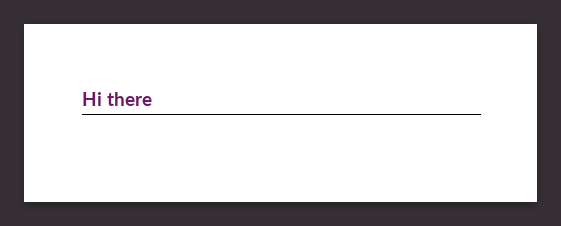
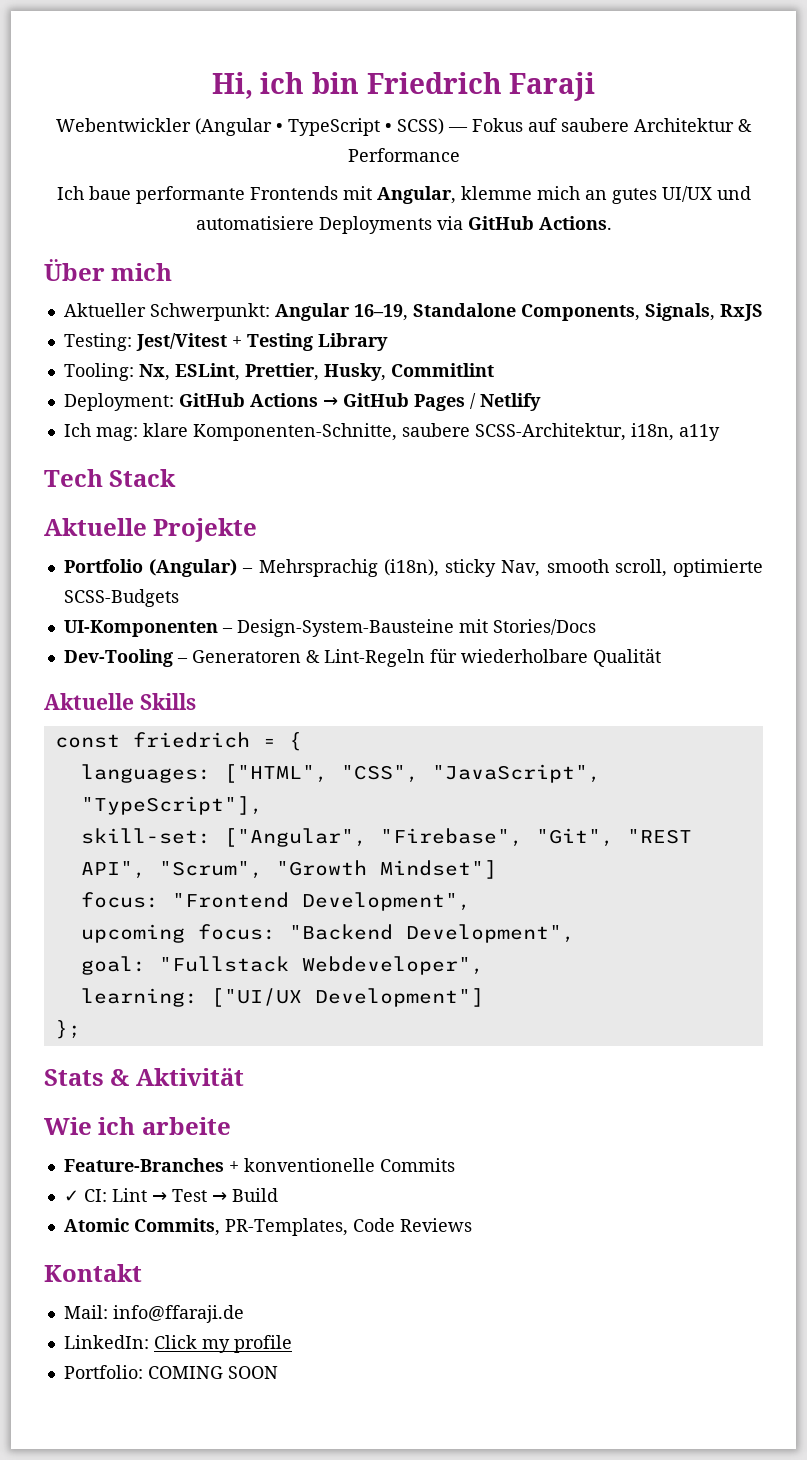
[82,92,152,106] Hi there -> [211,72,596,101] [56,118,752,136] [347,148,460,162] [56,186,751,204] [195,216,612,234] [44,259,173,281] [63,303,763,321] [63,333,388,351] [63,363,494,381] [63,393,541,411] [63,423,720,441] [44,469,177,487] [44,518,258,542] [63,559,763,577] [63,589,179,607] [63,619,596,637] [63,648,661,667] [44,693,196,710] [54,732,302,751] [80,764,601,783] [80,796,263,815] [80,828,692,847] [80,860,497,879] [80,892,471,911] [80,924,575,943] [80,956,484,975] [80,988,484,1007] [54,1020,81,1039] [44,1068,244,1086] [44,1117,231,1135] [63,1158,455,1172] [63,1188,278,1202] [63,1218,472,1236] [44,1264,142,1282] [63,1305,244,1323] [63,1335,292,1353] [63,1365,278,1379] Hi, ich bin Friedrich Faraji // Webentwickler (Angular • TypeScript • SCSS) — Fokus auf saubere Architektur & Performance // Ich baue performante Frontends mit Angular, klemme mich an gutes UI/UX und automatisiere Deployments via GitHub Actions. // Über mich // Aktueller Schwerpunkt: Angular 16–19, Standalone Components, Signals, RxJS // Testing: Jest/Vitest + Testing Library // Tooling: Nx, ESLint, Prettier, Husky, Commitlint // Deployment: GitHub Actions → GitHub Pages / Netlify // Ich mag: klare Komponenten-Schnitte, saubere SCSS-Architektur, i18n, a11y // Tech Stack // Aktuelle Projekte // Portfolio (Angular) – Mehrsprachig (i18n), sticky Nav, smooth scroll, optimierte SCSS-Budgets // UI-Komponenten – Design-System-Bausteine mit Stories/Docs // Dev-Tooling – Generatoren & Lint-Regeln für wiederholbare Qualität // Aktuelle Skills // const friedrich = { // languages: ["HTML", "CSS", "JavaScript", "TypeScript"], // skill-set: ["Angular", "Firebase", "Git", "REST API", "Scrum", "Growth Mindset"] // focus: "Frontend Development", // upcoming focus: "Backend Development", // goal: "Fullstack Webdeveloper", // learning: ["UI/UX Development"] // }; // Stats & Aktivität // Wie ich arbeite // Feature-Branches + konventionelle Commits // ✓ CI: Lint → Test → Build // Atomic Commits, PR-Templates, Code Reviews // Kontakt // Mail: info@ffaraji.de // LinkedIn: Click my profile // Portfolio: COMING SOON

